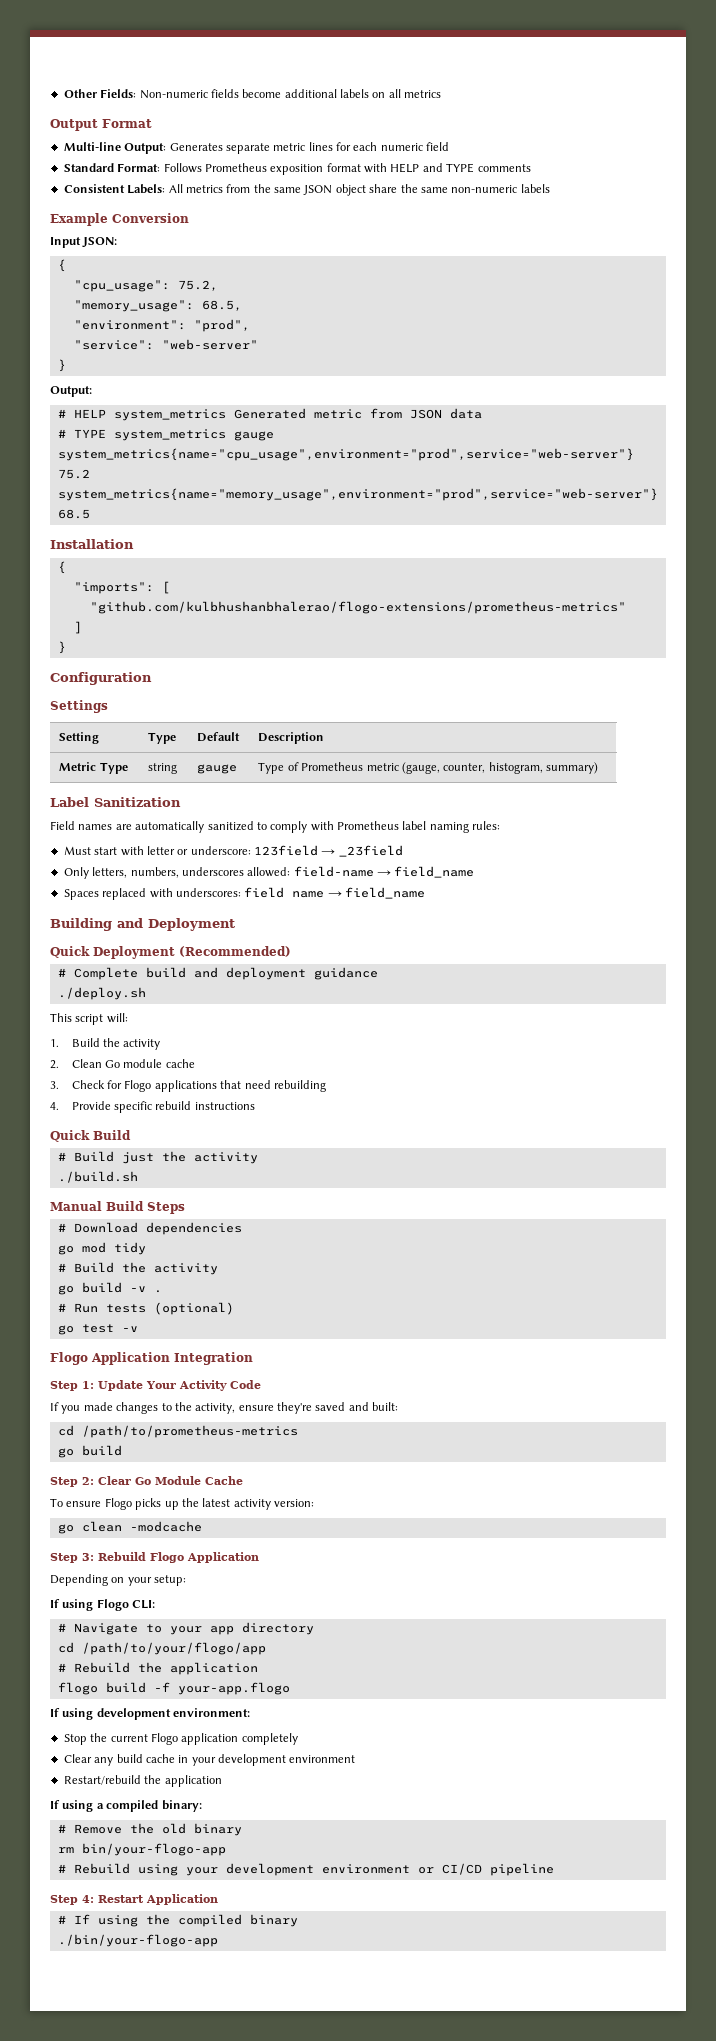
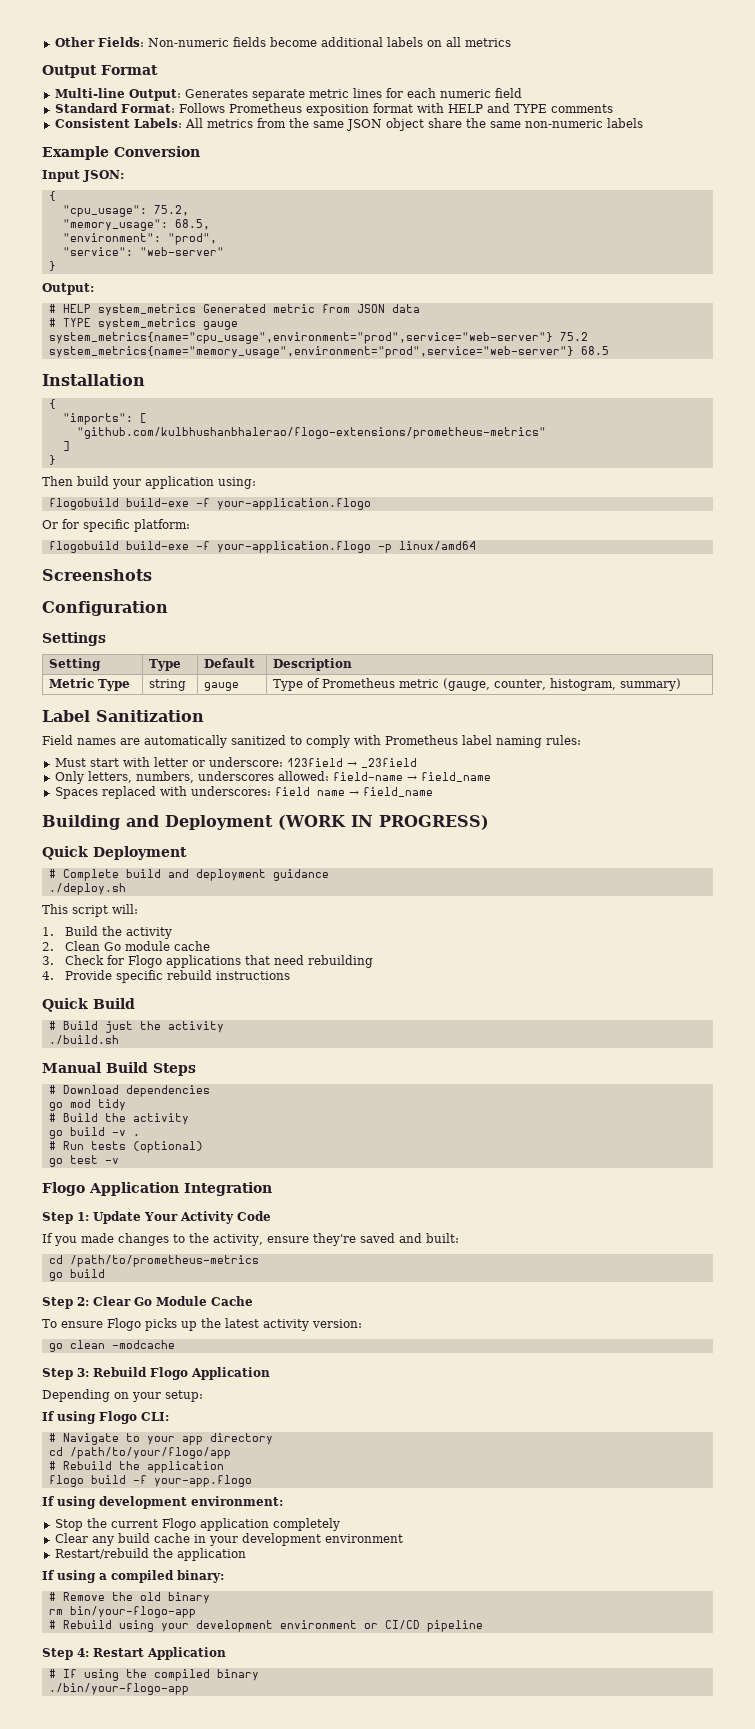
(66, 647) none -> [42,476,256,489] [48,498,371,510] [42,519,190,532] [48,541,476,553] [42,569,152,581] // Then build your application using: // flogobuild build-exe -f your-application.flogo // Or for specific platform: // flogobuild build-exe -f your-application.flogo -p linux/amd64 // Screenshots
(235, 924) none -> [278,815,489,830] (WORK IN PROGRESS)
[179,946,291,957] (Recommended) -> (187, 853) none

